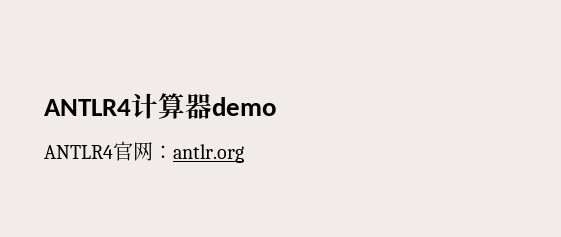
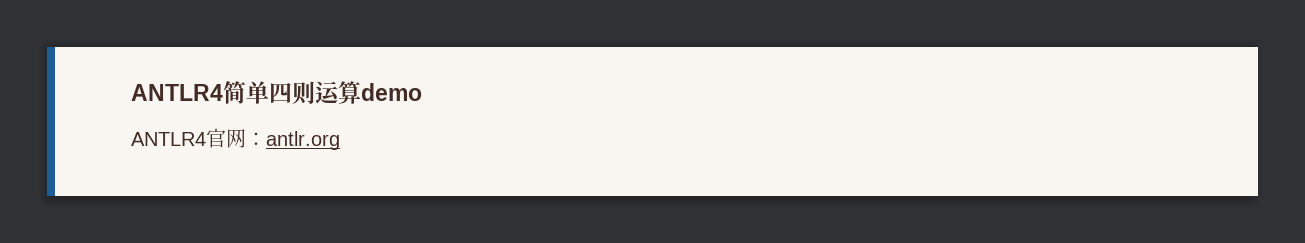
[44,93,212,119] ANTLR4计算器 -> [131,81,361,105] ANTLR4简单四则运算

